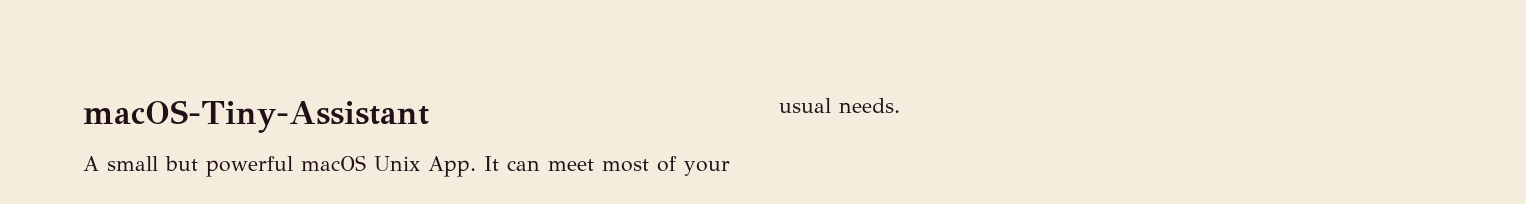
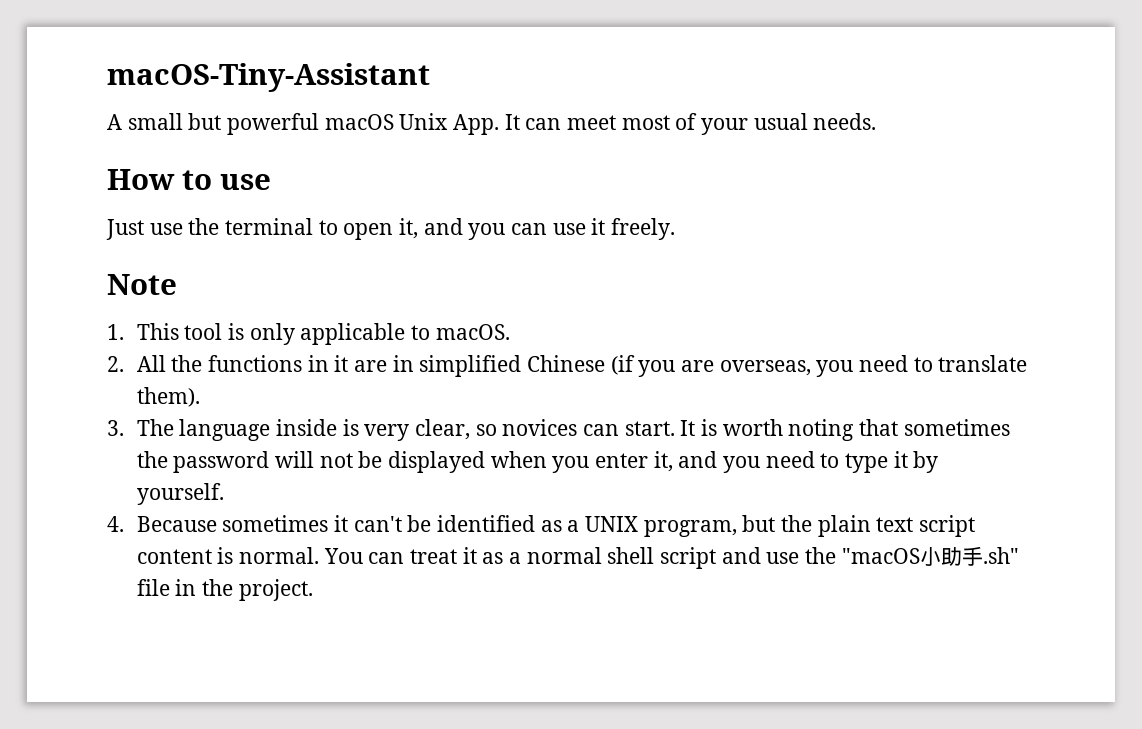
(900, 105) none -> [107,169,271,190] [106,218,676,240] [107,274,177,295] [107,323,510,345] [107,355,1028,377] [136,387,200,407] [107,419,1010,441] [136,451,939,473] [136,483,224,505] [107,515,975,537] [136,546,1019,569] [136,579,313,601] // How to use // Just use the terminal to open it, and you can use it freely. // Note // 1. This tool is only applicable to macOS. // 2. All the functions in it are in simplified Chinese (if you are overseas, you need to translate them). // 3. The language inside is very clear, so novices can start. It is worth noting that sometimes the password will not be displayed when you enter it, and you need to type it by yourself. // 4. Because sometimes it can't be identified as a UNIX program, but the plain text script content is normal. You can treat it as a normal shell script and use the "macOS小助手.sh" file in the project.

